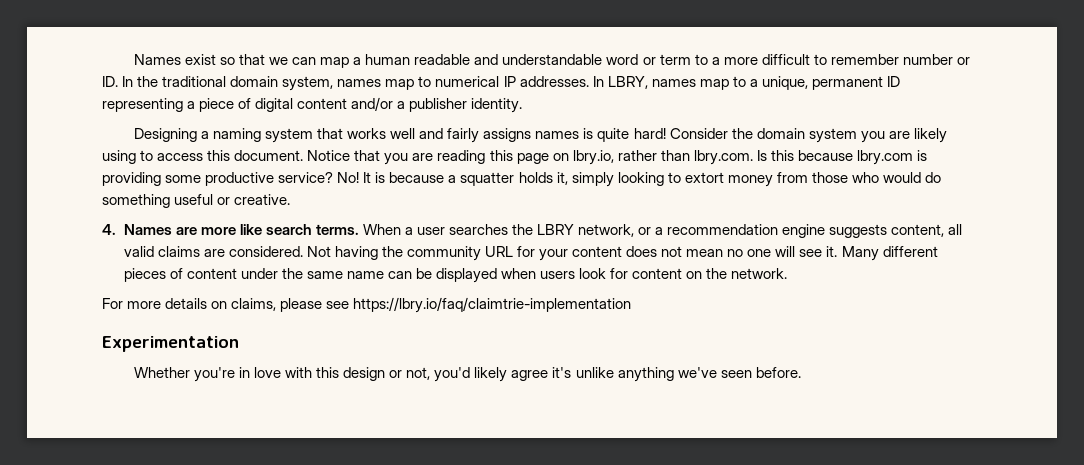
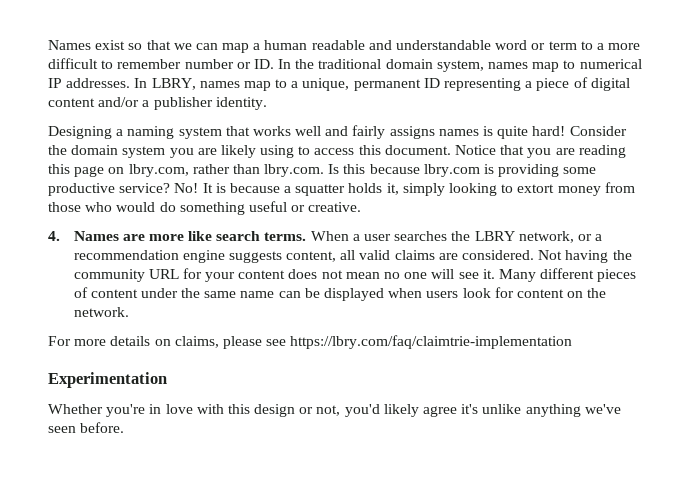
[572,150,614,165] lbry.io, -> [128,164,189,177] lbry.com,
[353,297,632,313] https://lbry.io/faq/claimtrie-implementation -> [290,335,573,349] https://lbry.com/faq/claimtrie-implementation

